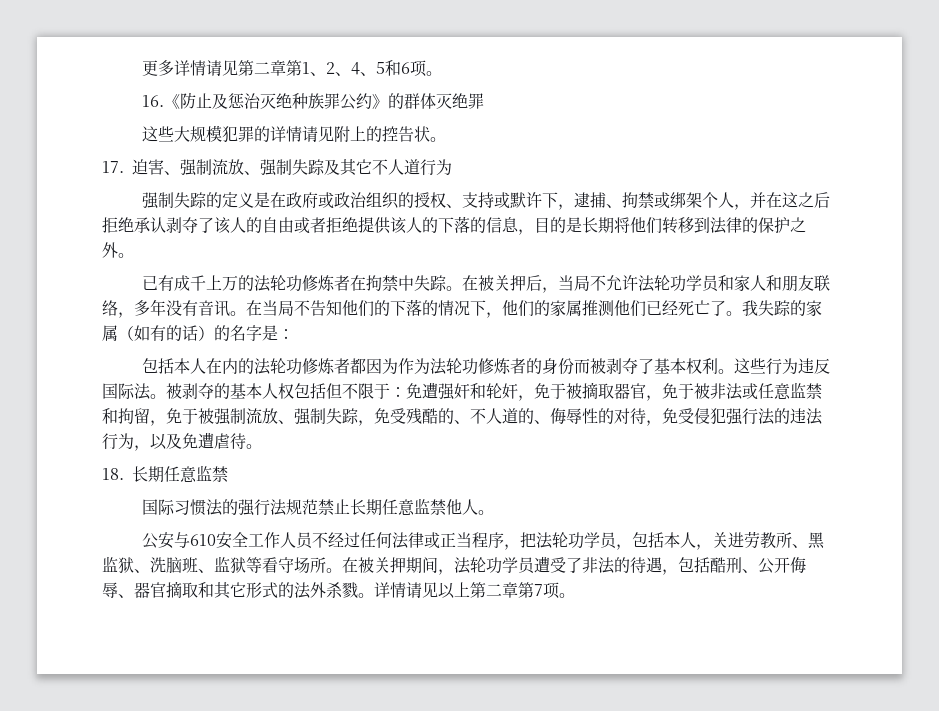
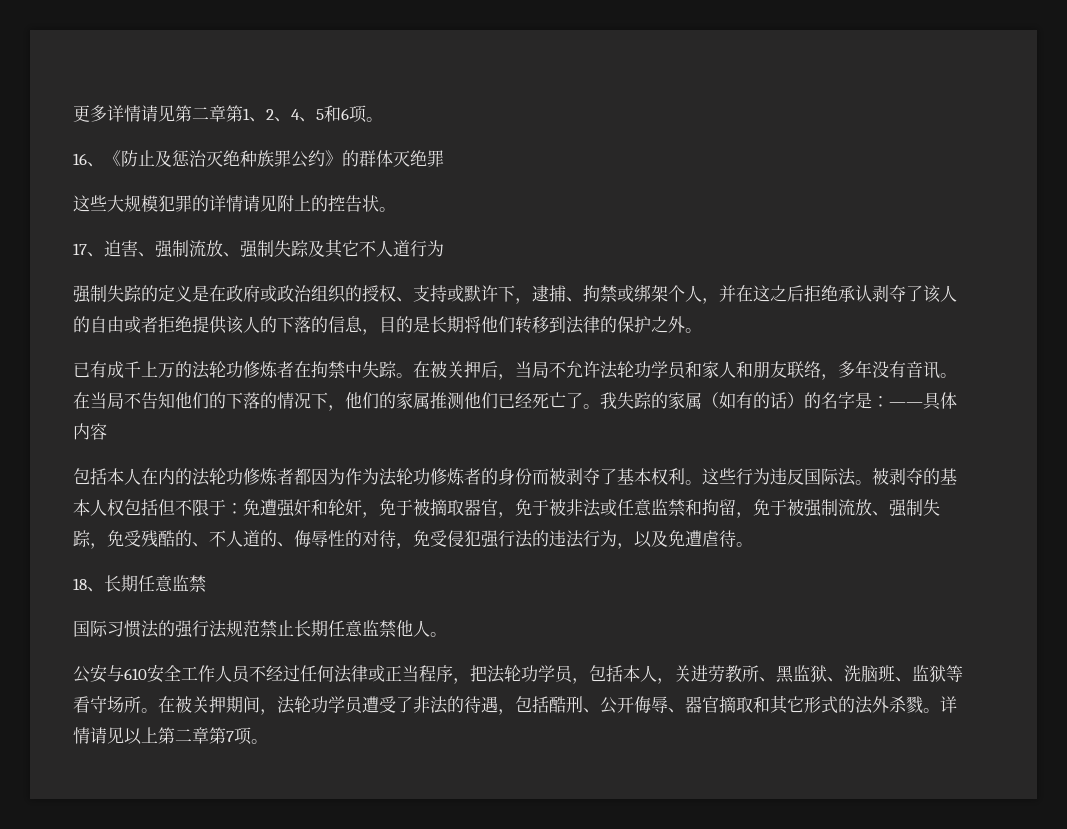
[141,95,164,107] 16. -> [73,153,104,167] 16、
[102,161,124,173] 17. -> [73,243,104,257] 17、
(294, 334) none -> [889,392,957,410] [73,423,107,440] ——具体内容
[102,468,124,480] 18. -> [73,578,104,592] 18、

